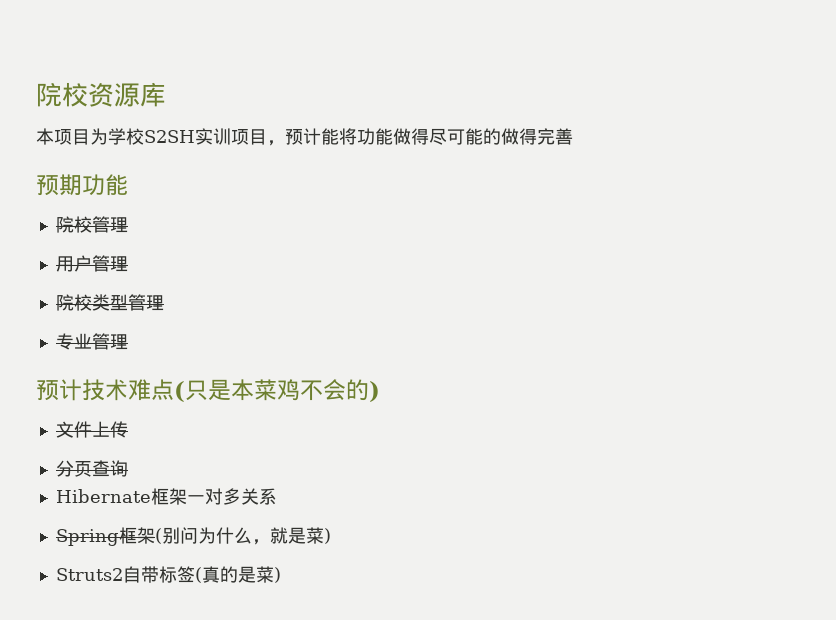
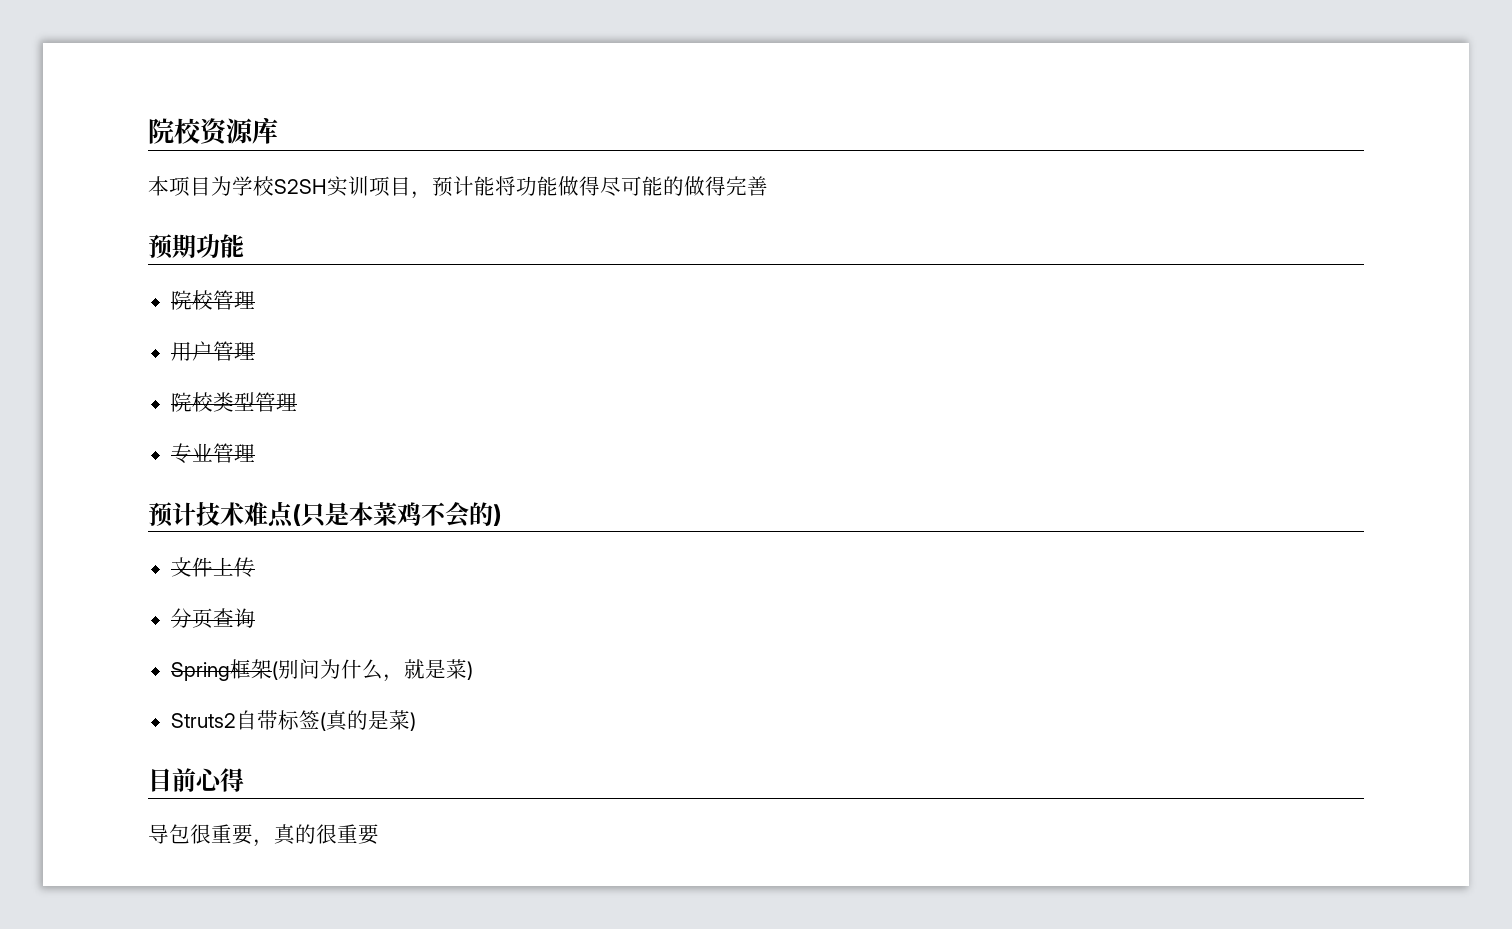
[55,488,277,505] // Hibernate框架一对多关系 -> (255, 618) none
(281, 575) none -> [148,768,244,792] [148,824,379,847] // 目前心得 // 导包很重要，真的很重要

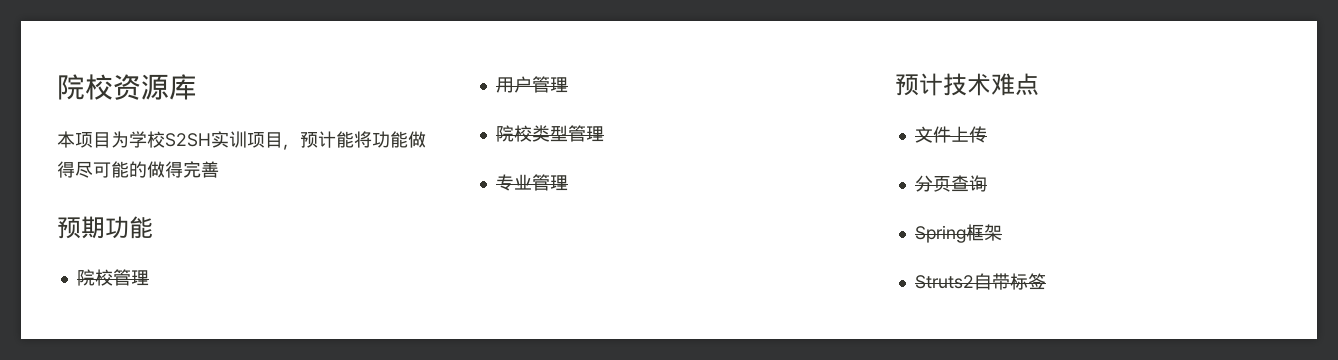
[292,502,502,528] (只是本菜鸡不会的) -> (1039, 84) none
[271,659,473,682] [170,710,416,731] [148,768,244,792] [148,824,379,847] (别问为什么，就是菜) // Struts2自带标签(真的是菜) // 目前心得 // 导包很重要，真的很重要 -> [914,273,1046,290] // Struts2自带标签

